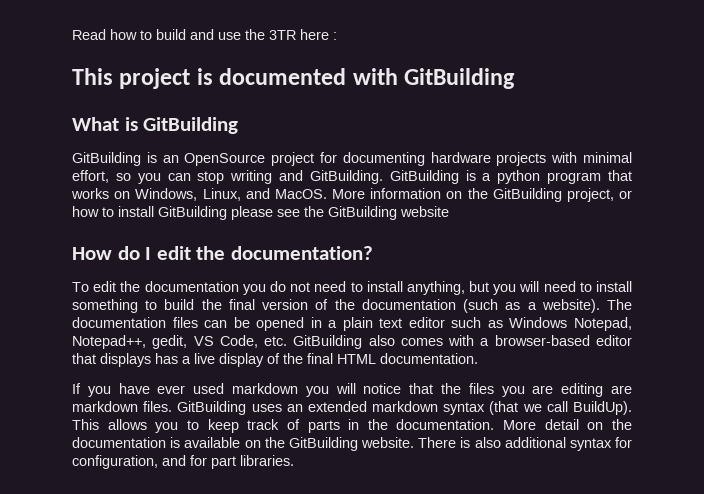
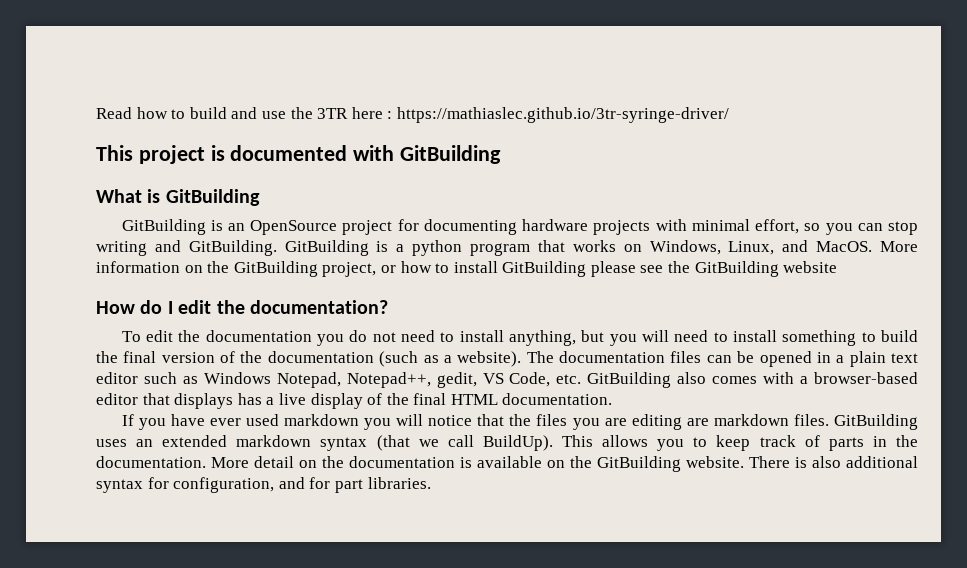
(337, 36) none -> [396,107,729,123] https://mathiaslec.github.io/3tr-syringe-driver/

